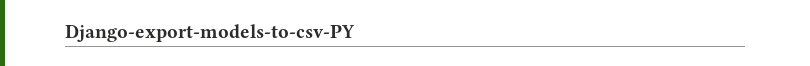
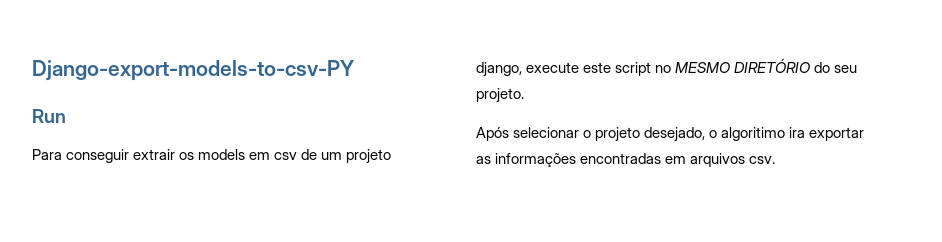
(355, 33) none -> [32,109,66,123] [32,149,392,164] [476,58,858,77] [476,88,524,103] [476,127,865,142] [476,153,776,167] // Run // Para conseguir extrair os models em csv de um projeto django, execute este script no MESMO DIRETÓRIO do seu projeto. // Após selecionar o projeto desejado, o algoritimo ira exportar as informações encontradas em arquivos csv.

